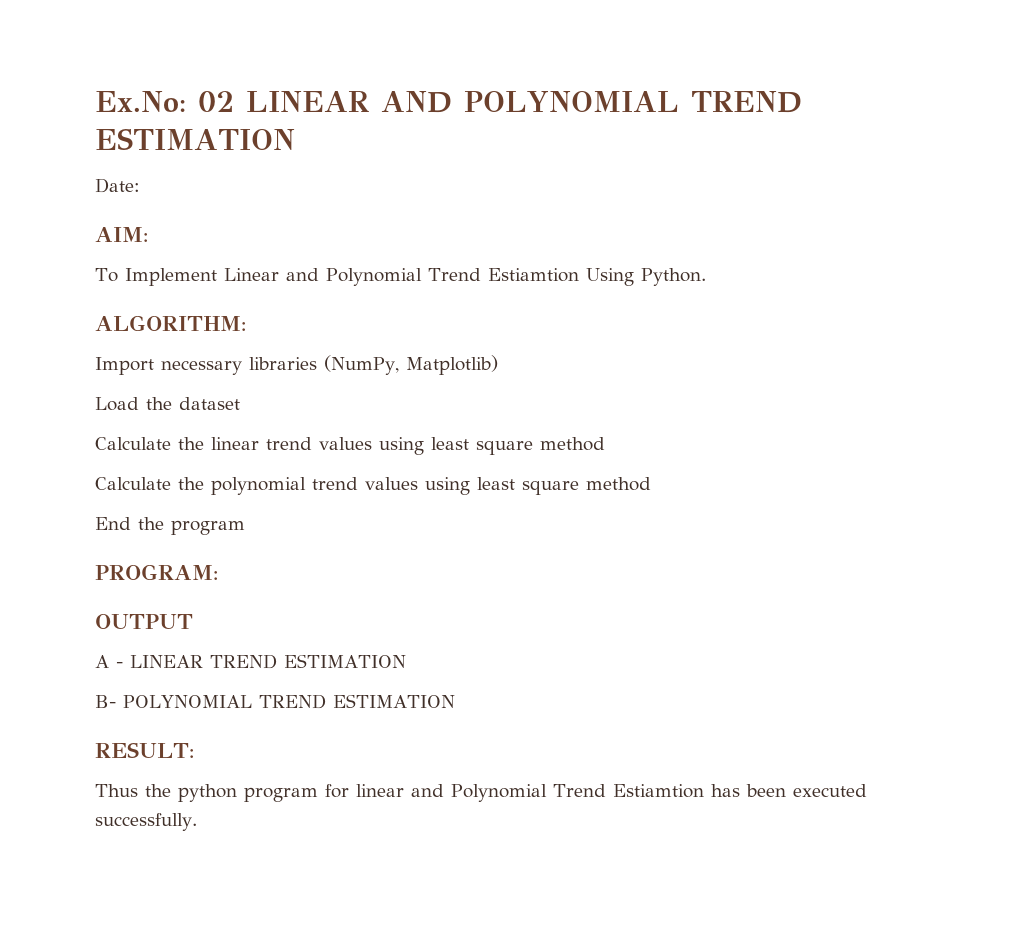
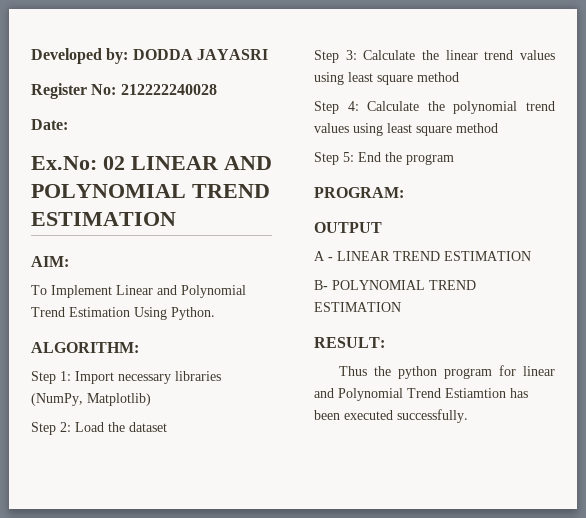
(95, 101) none -> [31,48,268,64] [31,83,217,99] [31,119,68,130] Developed by: DODDA JAYASRI // Register No: 212222240028 // Date: //
[95,178,140,193] // Date: -> (176, 219) none
[487,268,579,282] Estiamtion -> [69,307,130,317] Estimation
(246, 323) none -> [31,371,71,384] Step 1:
(498, 365) none -> [31,422,71,435] Step 2:
(240, 403) none -> [314,50,357,63] Step 3:
(605, 444) none -> [314,101,359,114] Step 4:
(651, 484) none -> [314,152,354,165] Step 5:

